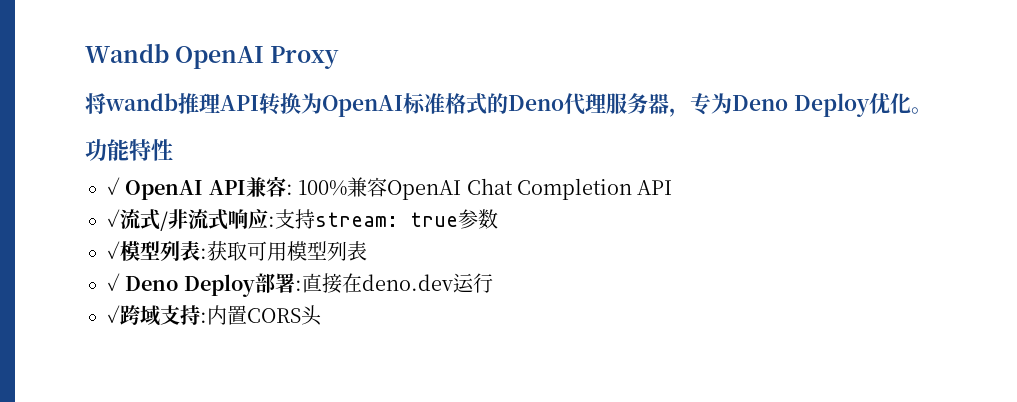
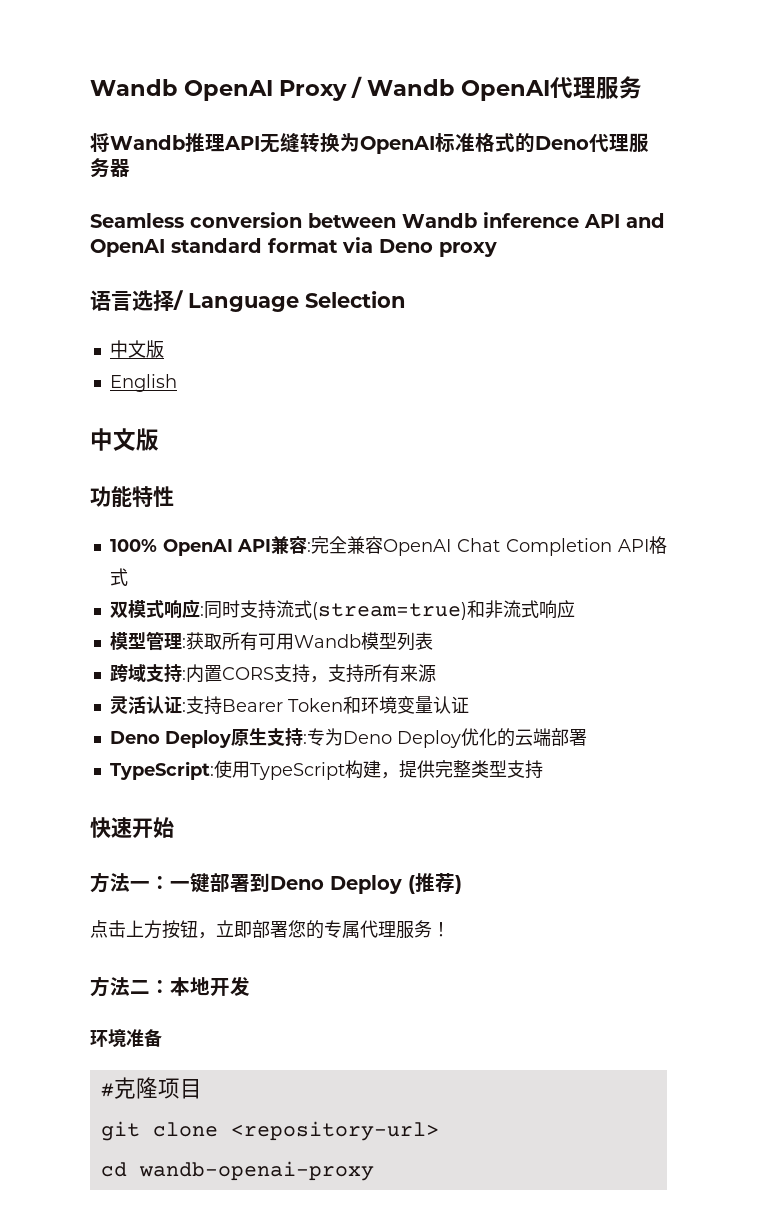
(340, 57) none -> [351,76,643,101] / Wandb OpenAI代理服务
[105,93,178,111] wandb -> [110,135,185,150] Wandb
(259, 103) none -> [260,133,300,153] 无缝
[669,93,932,117] ，专为Deno Deploy优化。 -> [90,212,665,228] [90,237,497,257] [90,290,406,312] [109,340,164,358] [109,374,177,392] [90,428,159,451] // Seamless conversion between Wandb inference API and OpenAI standard format via Deno proxy // 语言选择/ Language Selection // 中文版 // English // 中文版
[107,177,120,195] ✓ -> [109,539,157,552] 100%
[298,180,348,196] 100% -> [311,536,348,554] 完全
[107,209,498,231] [107,241,367,262] [107,273,493,297] [107,305,120,323] // ✓流式/非流式响应:支持stream: true参数 // ✓模型列表:获取可用模型列表 // ✓ Deno Deploy部署:直接在deno.dev运行 // ✓ -> [649,536,668,554] [109,568,128,586] [109,599,575,620] [109,631,433,651] 格式 // 双模式响应:同时支持流式(stream=true)和非流式响应 // 模型管理:获取所有可用Wandb模型列表 //
[301,305,322,326] 头 -> [273,664,436,683] [109,696,469,715] [109,728,587,748] [109,760,543,780] [90,817,174,838] [90,872,462,894] [90,920,450,939] [90,976,250,997] [90,1029,162,1047] [100,1077,202,1099] [100,1121,439,1141] [100,1161,374,1181] 支持，支持所有来源 // 灵活认证:支持Bearer Token和环境变量认证 // Deno Deploy原生支持:专为Deno Deploy优化的云端部署 // TypeScript:使用TypeScript构建，提供完整类型支持 // 快速开始 // 方法一：一键部署到Deno Deploy (推荐) // 点击上方按钮，立即部署您的专属代理服务！ // 方法二：本地开发 // 环境准备 // #克隆项目 // git clone <repository-url> // cd wandb-openai-proxy

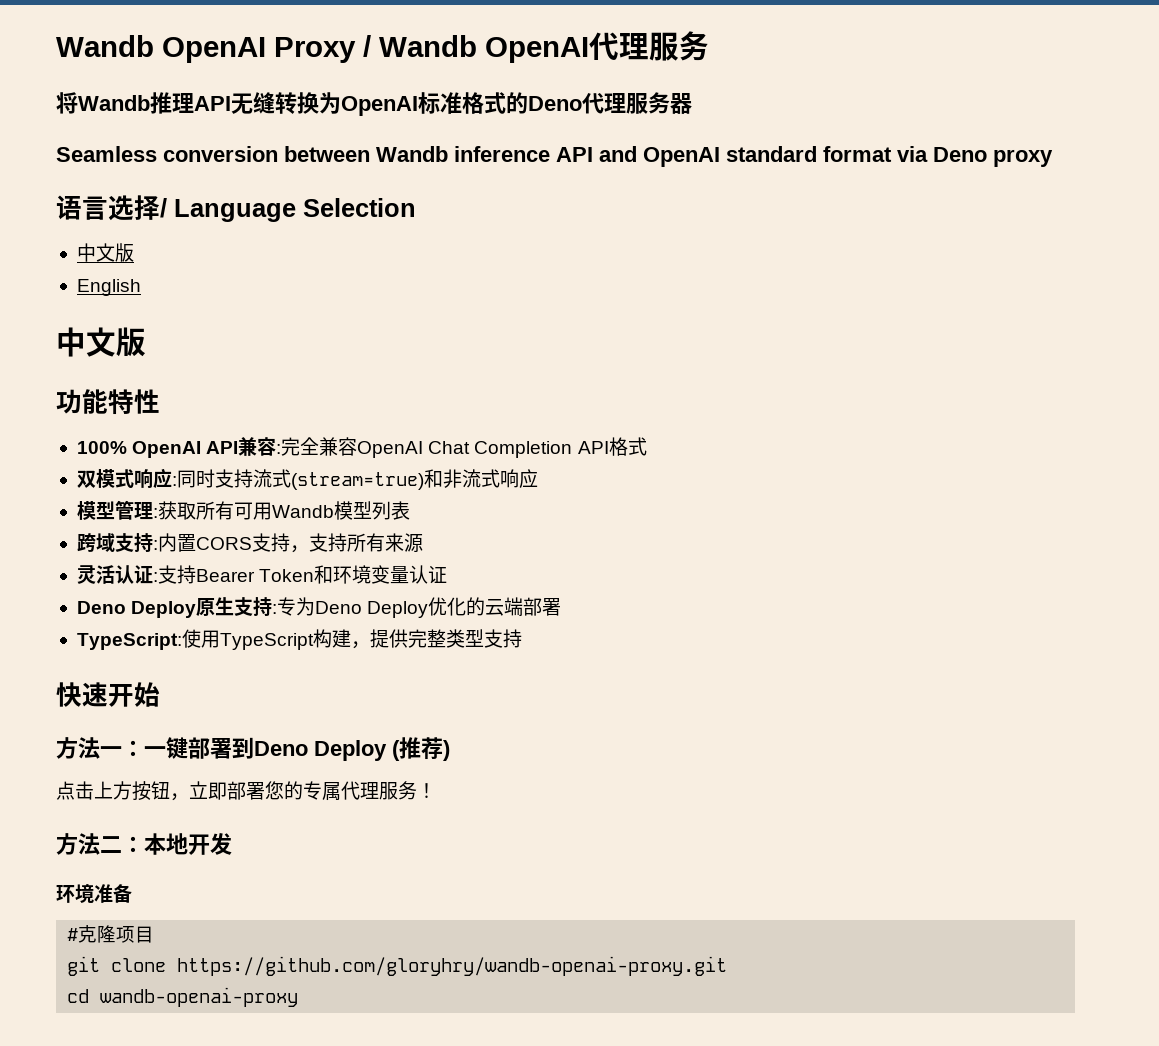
[230,1121,439,1141] <repository-url> -> [177,956,728,976] https://github.com/gloryhry/wandb-openai-proxy.git

